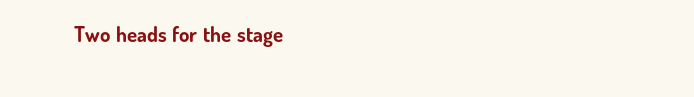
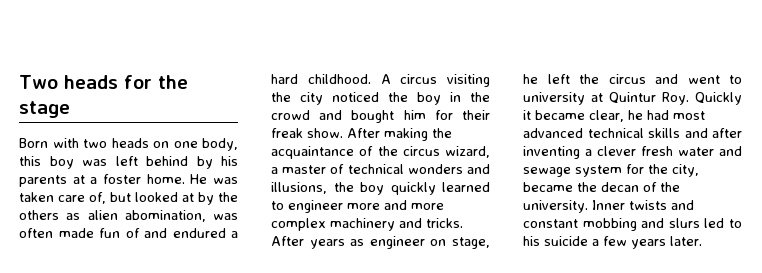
(283, 37) none -> [19,138,238,151] [19,156,238,169] [19,174,238,187] [19,192,238,205] [19,210,238,222] [19,228,238,238] [271,74,490,87] [271,92,490,105] [271,110,490,123] [271,128,452,141] [271,146,490,159] [271,164,490,174] [271,182,490,195] [271,200,444,213] [271,218,463,231] [271,236,490,249] [523,74,742,84] [523,92,742,105] [523,110,705,122] [523,128,742,138] [523,146,742,159] [523,164,699,177] [523,182,680,192] [523,200,694,213] [523,218,742,231] [523,236,702,249] // Born with two heads on one body, this boy was left behind by his parents at a foster home. He was taken care of, but looked at by the others as alien abomination, was often made fun of and endured a hard childhood. A circus visiting the city noticed the boy in the crowd and bought him for their freak show. After making the acquaintance of the circus wizard, a master of technical wonders and illusions, the boy quickly learned to engineer more and more complex machinery and tricks. After years as engineer on stage, he left the circus and went to university at Quintur Roy. Quickly it became clear, he had most advanced technical skills and after inventing a clever fresh water and sewage system for the city, became the decan of the university. Inner twists and constant mobbing and slurs led to his suicide a few years later.

